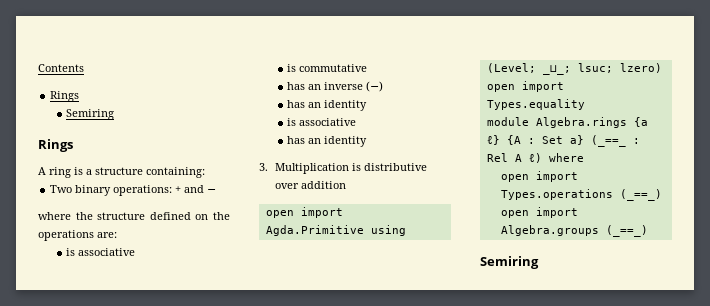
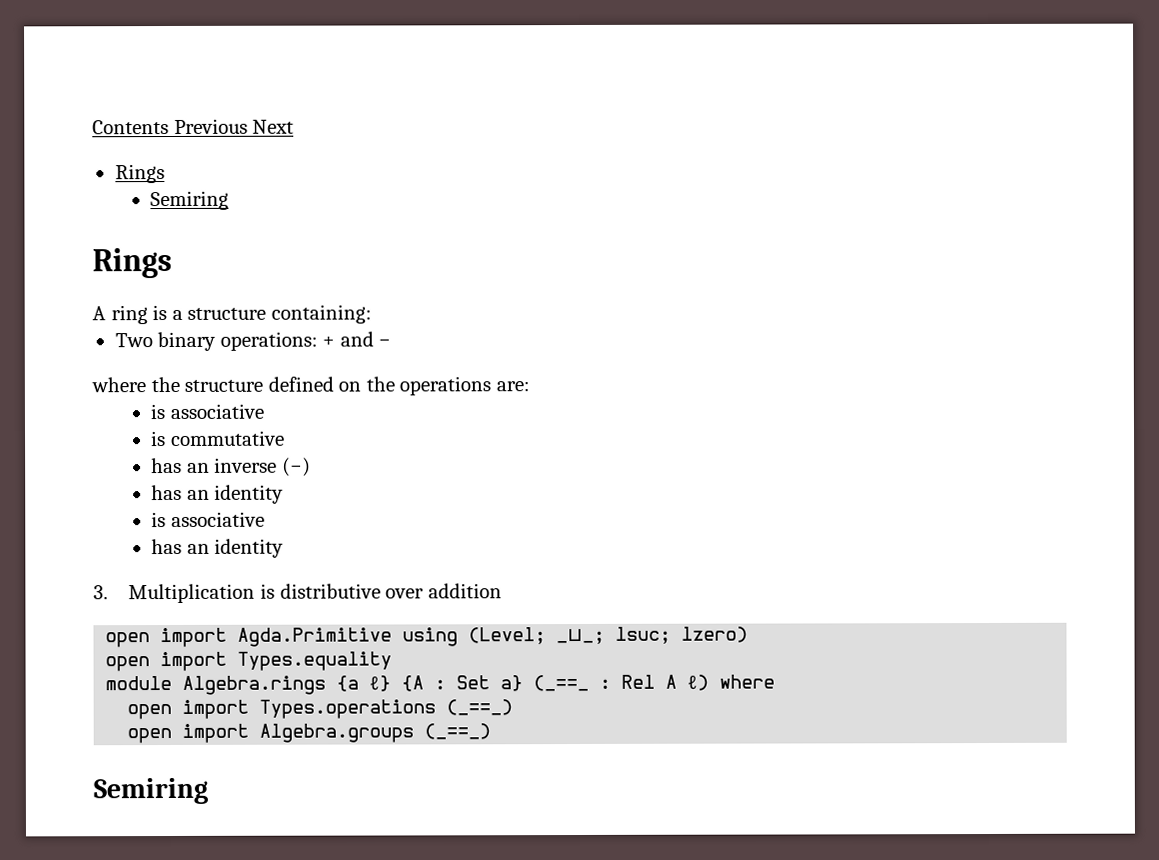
(84, 68) none -> [173,118,295,134] Previous Next

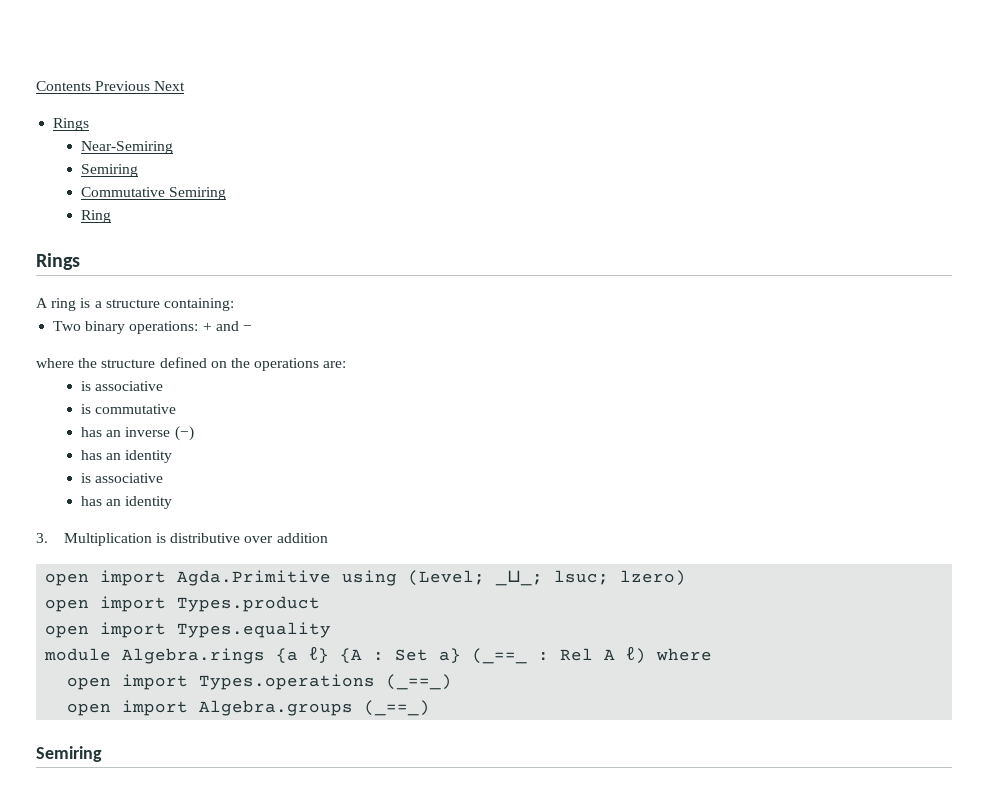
[149,190,229,211] // Semiring -> [80,141,173,154] [80,164,138,177] [80,187,227,200] [80,210,111,223] // Near-Semiring // Semiring // Commutative Semiring // Ring
(749, 634) none -> [45,596,321,612] // open import Types.product

